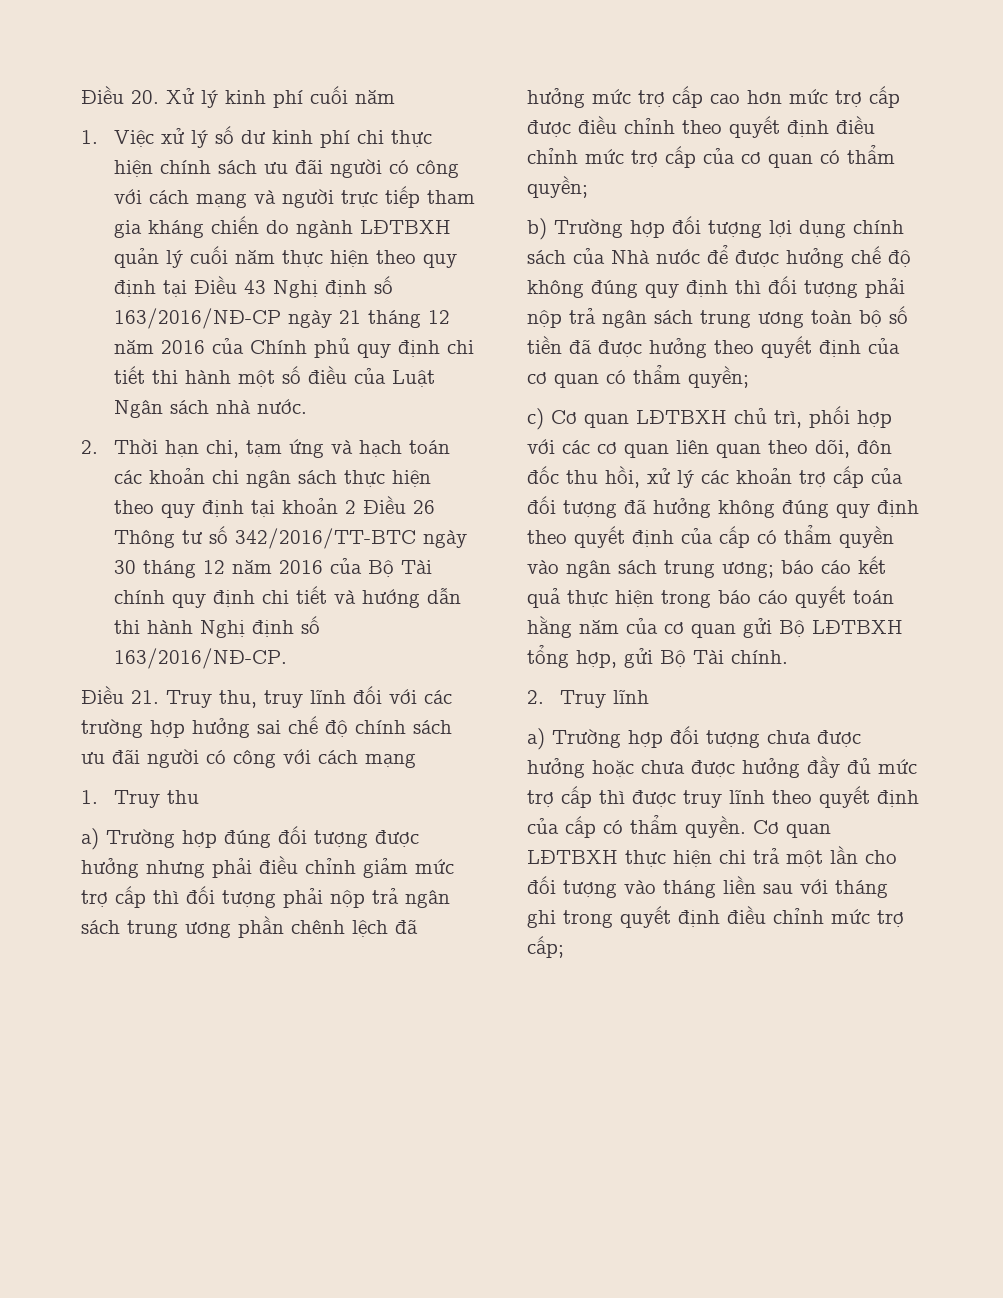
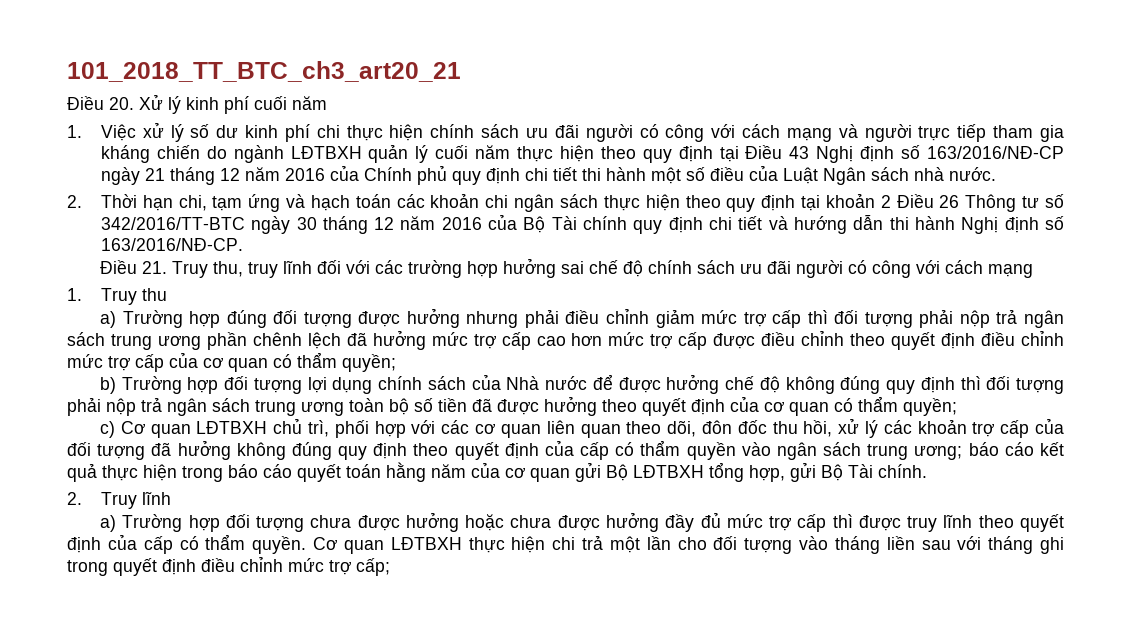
(81, 95) none -> [67,61,461,82] 101_2018_TT_BTC_ch3_art20_21 //

